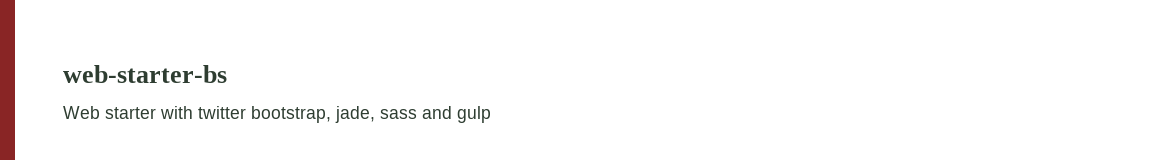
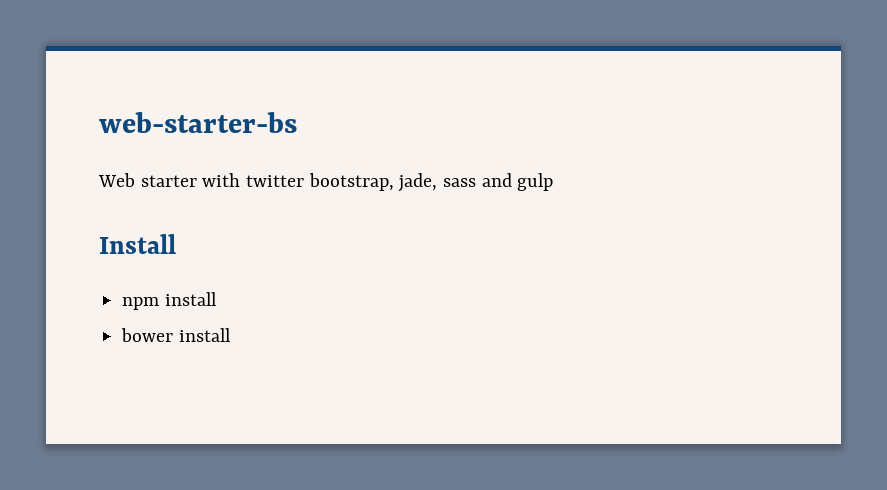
(491, 114) none -> [99,234,176,254] [122,292,217,310] [121,328,231,342] // Install // npm install // bower install

